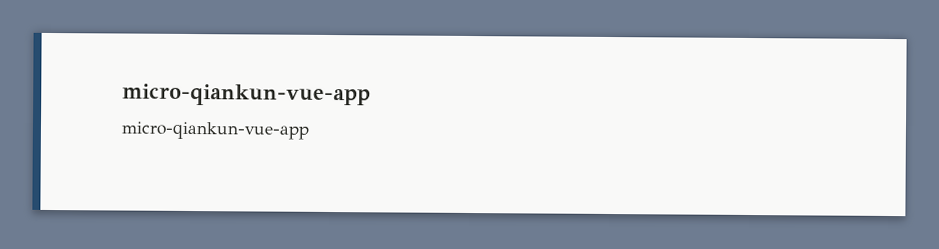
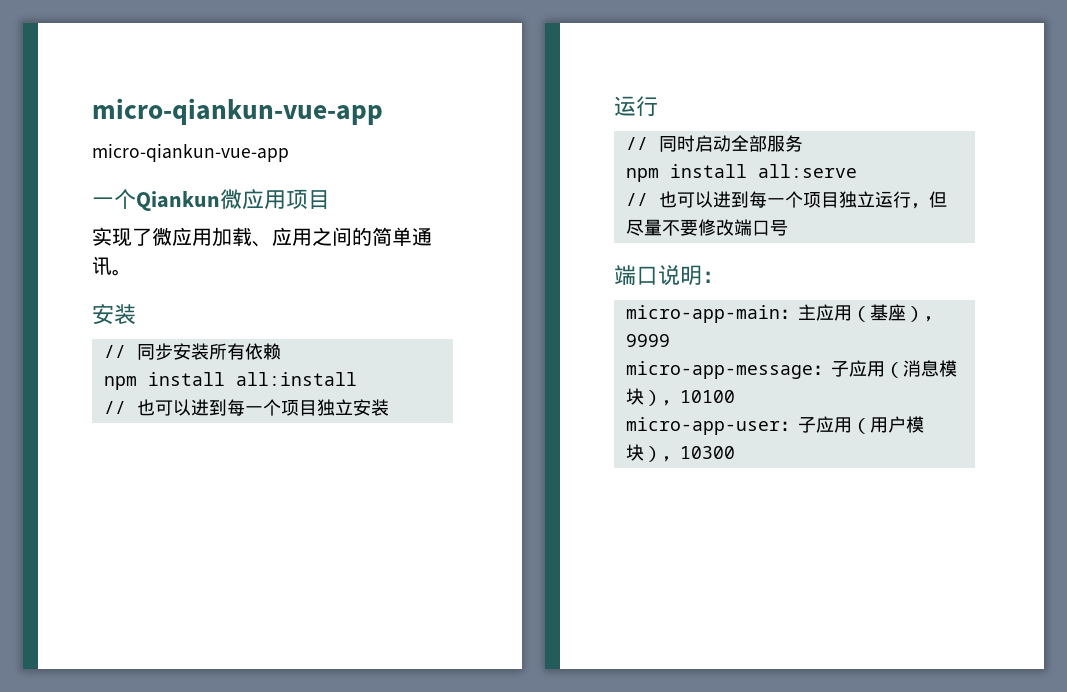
(310, 130) none -> [92,189,330,211] [92,227,432,247] [92,256,132,276] [92,304,136,325] [103,343,281,360] [103,372,357,390] [103,399,389,416] [614,96,658,117] [625,135,803,152] [625,164,857,182] [625,191,947,209] [625,219,788,236] [614,265,724,286] [625,304,942,323] [625,334,670,347] [625,360,957,379] [625,388,735,406] [625,416,924,435] [625,444,735,462] // 一个Qiankun微应用项目 // 实现了微应用加载、应用之间的简单通讯。 // 安装 // // 同步安装所有依赖 // npm install all:install // // 也可以进到每一个项目独立安装 // 运行 // // 同时启动全部服务 // npm install all:serve // // 也可以进到每一个项目独立运行，但尽量不要修改端口号 // 端口说明： // micro-app-main：主应用（基座），9999 // micro-app-message：子应用（消息模块），10100 // micro-app-user：子应用（用户模块），10300

